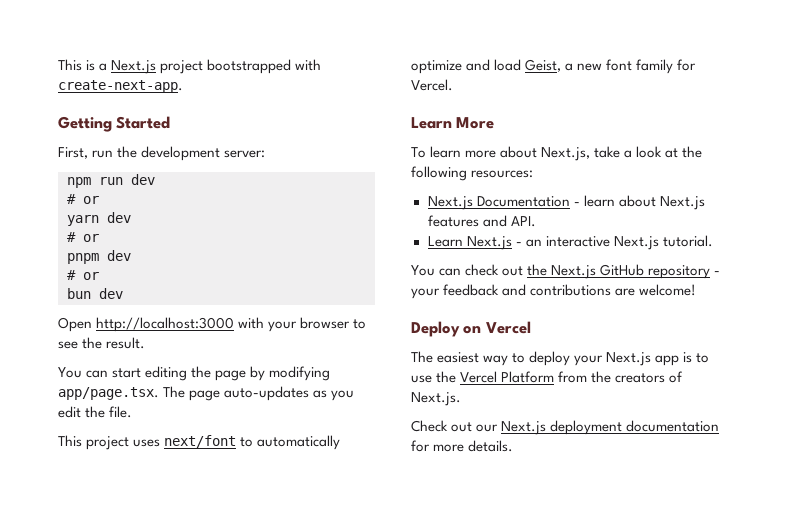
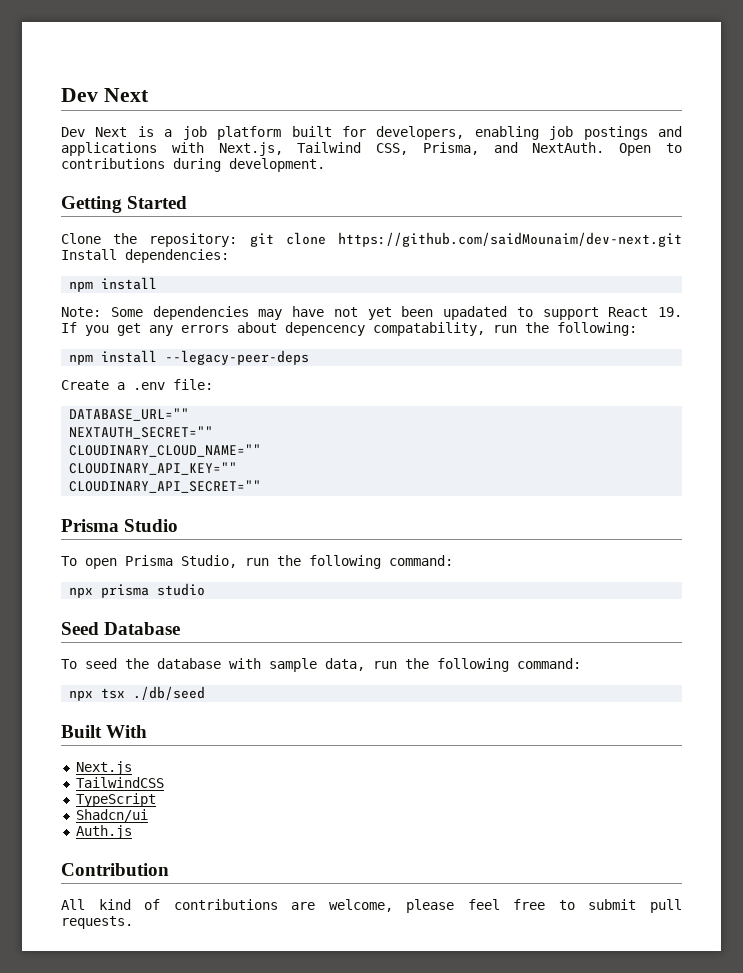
[58,59,322,74] [58,80,183,93] [58,116,171,132] [58,146,266,161] [67,174,155,188] [67,194,99,204] [67,212,131,226] [67,232,99,242] [67,250,131,264] [67,270,99,280] [67,288,123,299] [58,317,367,332] [58,337,146,349] [58,366,331,381] [58,386,355,401] [58,406,133,418] [58,435,341,450] [411,59,697,74] [411,79,453,91] [411,117,495,129] [411,146,703,161] [411,166,534,181] [427,195,705,210] [427,215,536,227] [427,235,713,250] [411,264,721,279] [411,284,697,299] [411,321,531,337] [411,351,710,366] [411,371,684,383] [411,392,461,406] [411,420,720,435] [411,440,514,452] This is a Next.js project bootstrapped with create-next-app. // Getting Started // First, run the development server: // npm run dev // # or // yarn dev // # or // pnpm dev // # or // bun dev // Open http://localhost:3000 with your browser to see the result. // You can start editing the page by modifying app/page.tsx. The page auto-updates as you edit the file. // This project uses next/font to automatically optimize and load Geist, a new font family for Vercel. // Learn More // To learn more about Next.js, take a look at the following resources: // Next.js Documentation - learn about Next.js features and API. // Learn Next.js - an interactive Next.js tutorial. // You can check out the Next.js GitHub repository - your feedback and contributions are welcome! // Deploy on Vercel // The easiest way to deploy your Next.js app is to use the Vercel Platform from the creators of Next.js. // Check out our Next.js deployment documentation for more details. -> [61,88,149,102] [61,126,682,140] [61,142,682,156] [61,158,325,172] [61,196,188,213] [61,232,682,247] [61,249,229,263] [69,277,158,292] [61,306,682,320] [61,322,637,336] [69,350,310,365] [61,379,213,390] [69,408,190,421] [69,426,214,439] [69,444,262,457] [69,462,238,475] [69,480,262,493] [61,519,179,532] [61,555,453,569] [69,583,206,598] [61,622,181,635] [61,658,581,672] [69,686,206,701] [61,725,148,738] [75,761,132,775] [75,777,164,788] [75,793,156,807] [75,809,148,822] [75,825,132,839] [61,863,169,876] [61,899,682,913] [61,916,133,929] Dev Next // Dev Next is a job platform built for developers, enabling job postings and applications with Next.js, Tailwind CSS, Prisma, and NextAuth. Open to contributions during development. // Getting Started // Clone the repository: git clone https://github.com/saidMounaim/dev-next.git Install dependencies: // npm install // Note: Some dependencies may have not yet been upadated to support React 19. If you get any errors about depencency compatability, run the following: // npm install --legacy-peer-deps // Create a .env file: // DATABASE_URL="" // NEXTAUTH_SECRET="" // CLOUDINARY_CLOUD_NAME="" // CLOUDINARY_API_KEY="" // CLOUDINARY_API_SECRET="" // Prisma Studio // To open Prisma Studio, run the following command: // npx prisma studio // Seed Database // To seed the database with sample data, run the following command: // npx tsx ./db/seed // Built With // Next.js // TailwindCSS // TypeScript // Shadcn/ui // Auth.js // Contribution // All kind of contributions are welcome, please feel free to submit pull requests.

